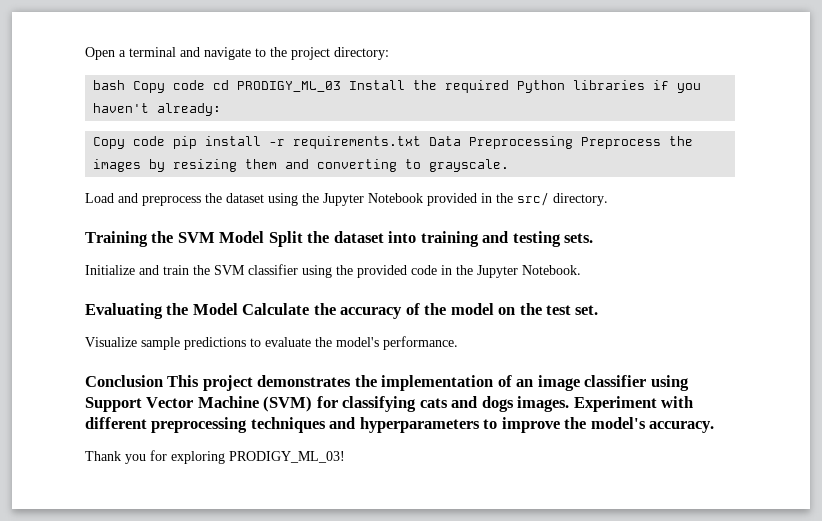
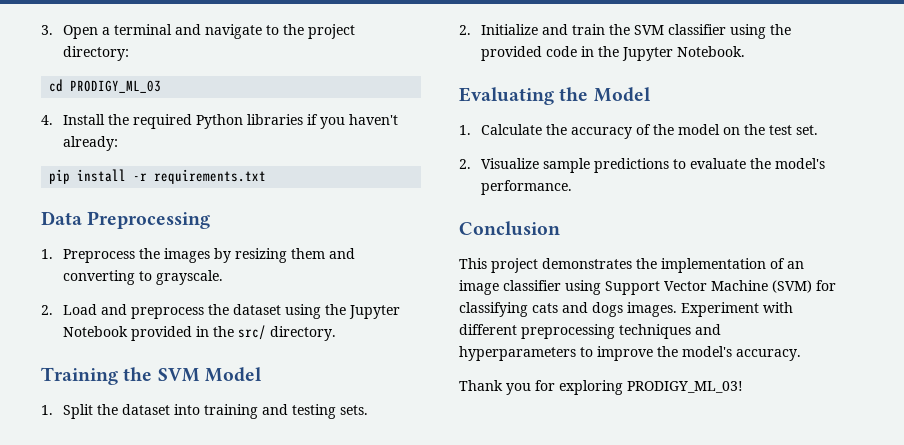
(85, 53) none -> [41,25,53,35] 3.
[93,80,206,93] bash Copy code -> (130, 53) none
(342, 86) none -> [41,115,53,125] // 4.
[93,136,166,149] Copy code -> (119, 143) none
(422, 142) none -> (267, 176) //
(574, 142) none -> [41,249,53,259] // 1.
(510, 165) none -> [41,305,53,315] 2.
(265, 237) none -> [41,405,53,415] // 1.
(594, 238) none -> [459,25,471,35] 2.
(238, 309) none -> [459,125,471,135] // 1.
(599, 310) none -> [459,159,471,169] 2.
(163, 381) none -> (560, 228) //

